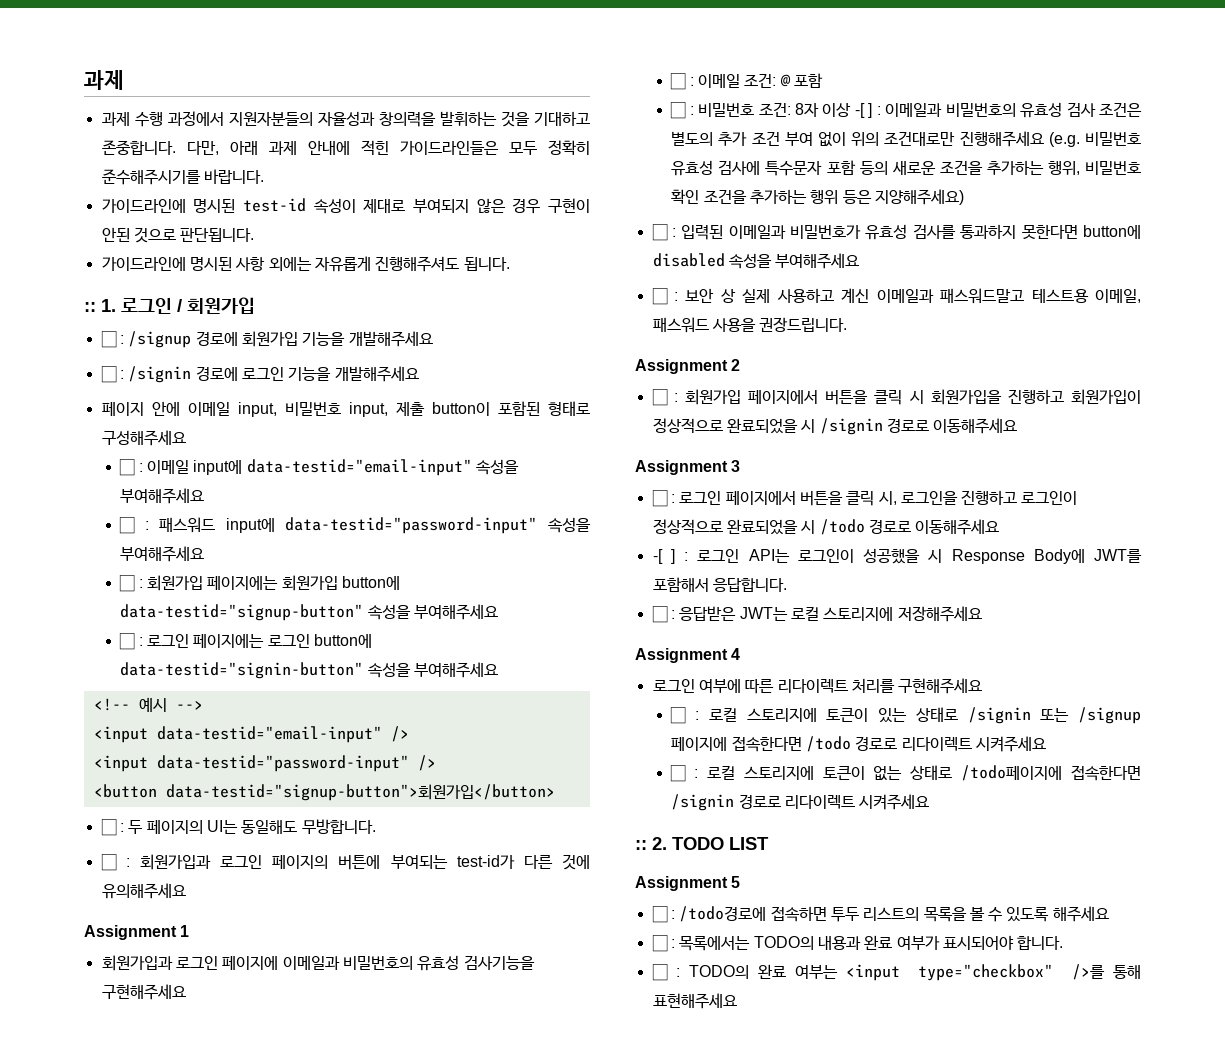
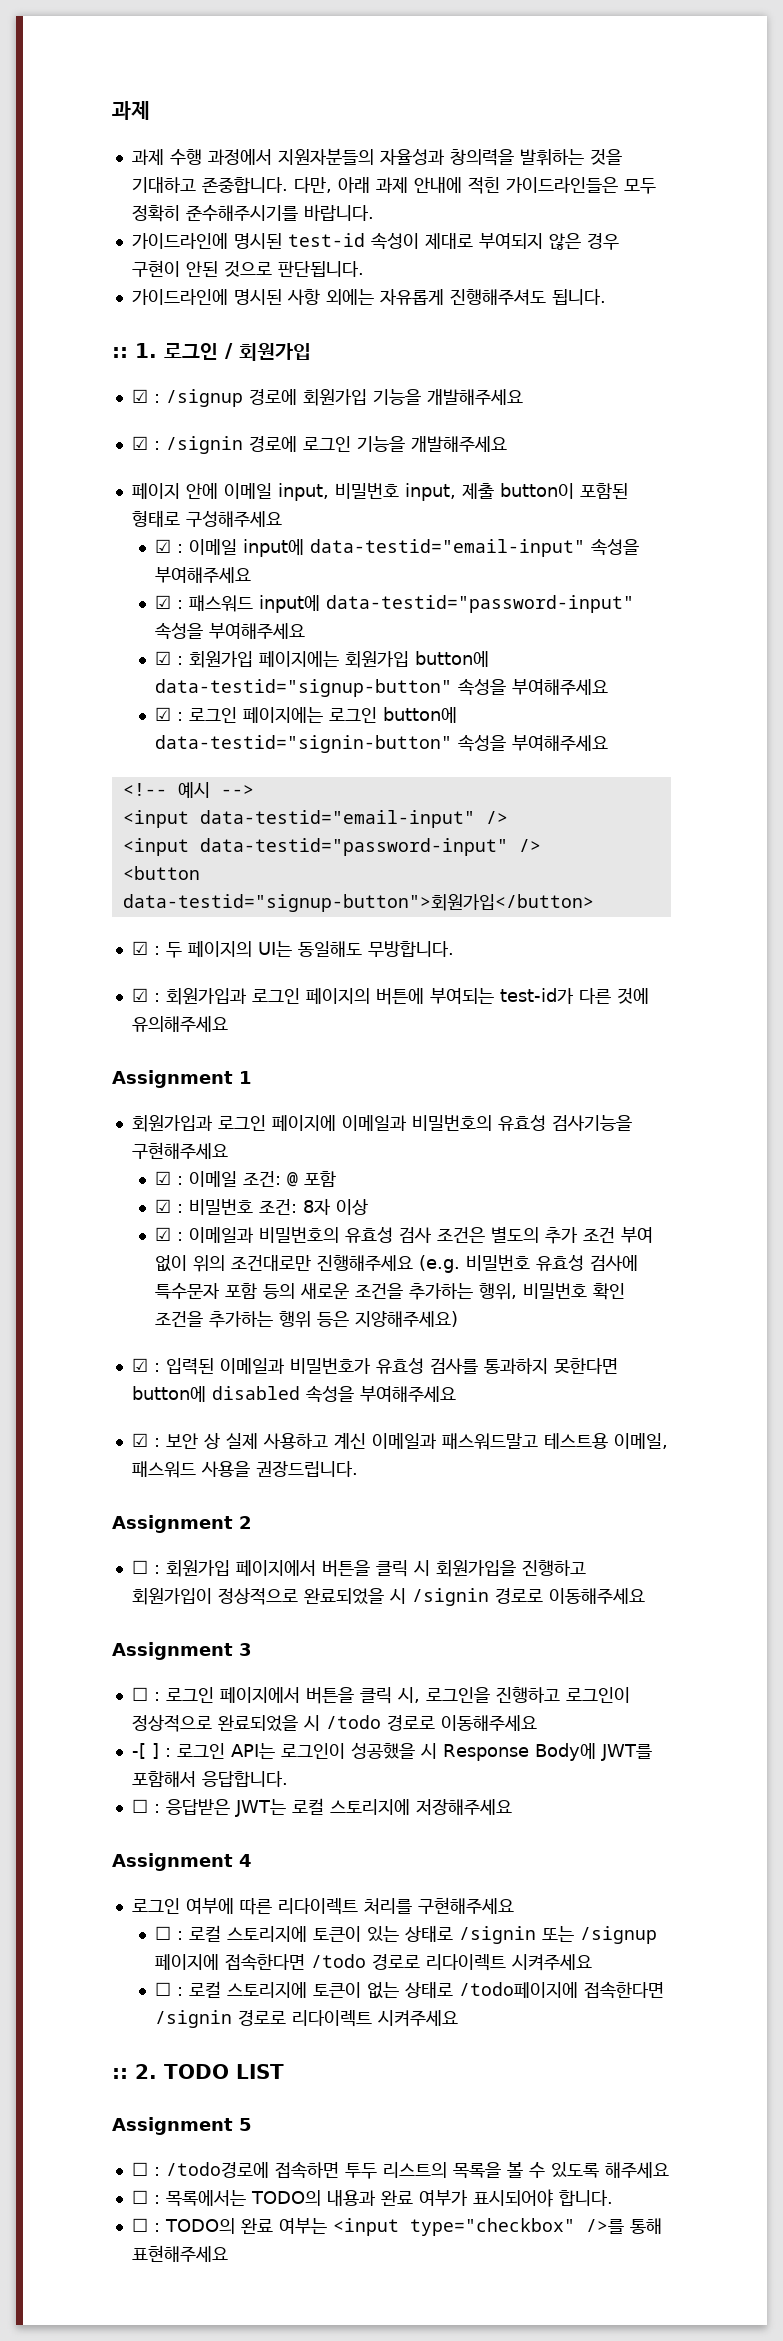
[100,331,117,348] ☐ -> [131,389,148,403] ☑
[100,366,117,383] ☐ -> [131,436,148,450] ☑
[119,459,136,476] ☐ -> [154,539,171,553] ☑
[119,517,136,534] ☐ -> [154,595,171,609] ☑
[119,575,136,592] ☐ -> [154,651,171,665] ☑
[119,633,136,650] ☐ -> [154,707,171,721] ☑
[100,819,117,836] ☐ -> [131,941,148,955] ☑
[100,854,117,871] ☐ -> [131,988,148,1002] ☑
[670,73,687,90] ☐ -> [154,1171,171,1185] ☑
[670,102,687,119] ☐ -> [154,1199,171,1213] ☑
[854,103,873,118] -[ ] -> [154,1227,171,1241] // ☑
[651,224,668,241] ☐ -> [131,1358,148,1372] ☑
[651,288,668,305] ☐ -> [131,1433,148,1447] ☑

